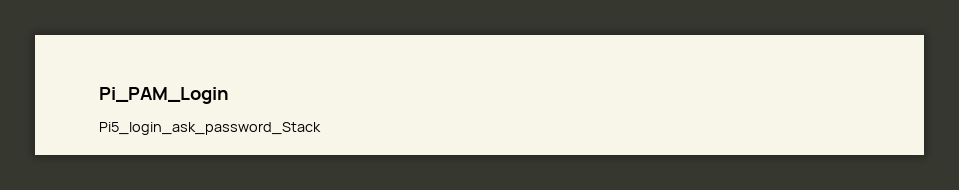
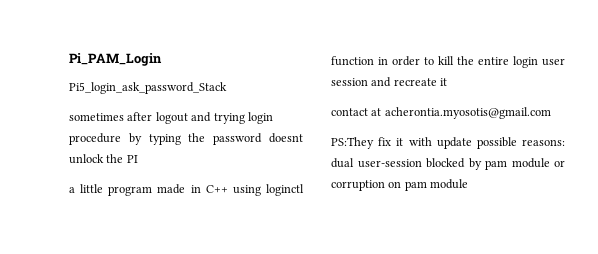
(321, 128) none -> [69,112,273,124] [69,133,303,145] [69,154,138,164] [69,184,304,196] [331,56,565,68] [331,77,448,87] [331,107,551,119] [331,137,565,149] [331,158,565,170] [331,179,469,191] // sometimes after logout and trying login procedure by typing the password doesnt unlock the PI // a little program made in C++ using loginctl function in order to kill the entire login user session and recreate it // contact at acherontia.myosotis@gmail.com // PS:They fix it with update possible reasons: dual user-session blocked by pam module or corruption on pam module

